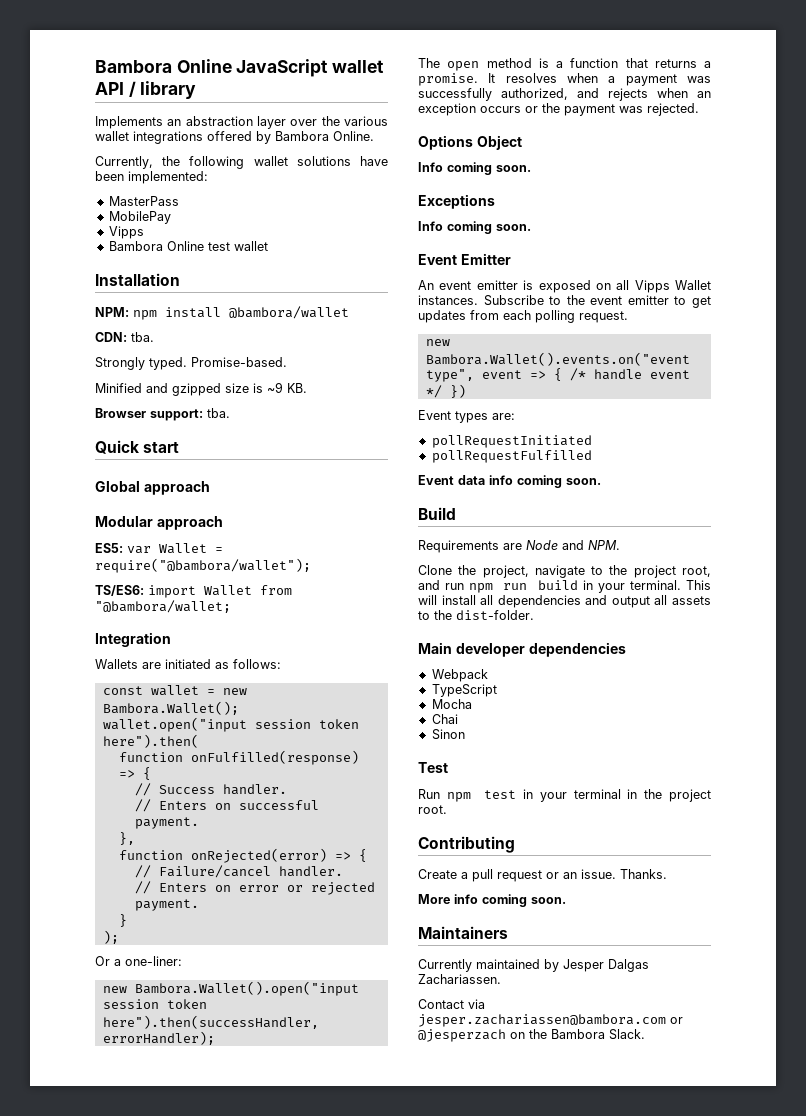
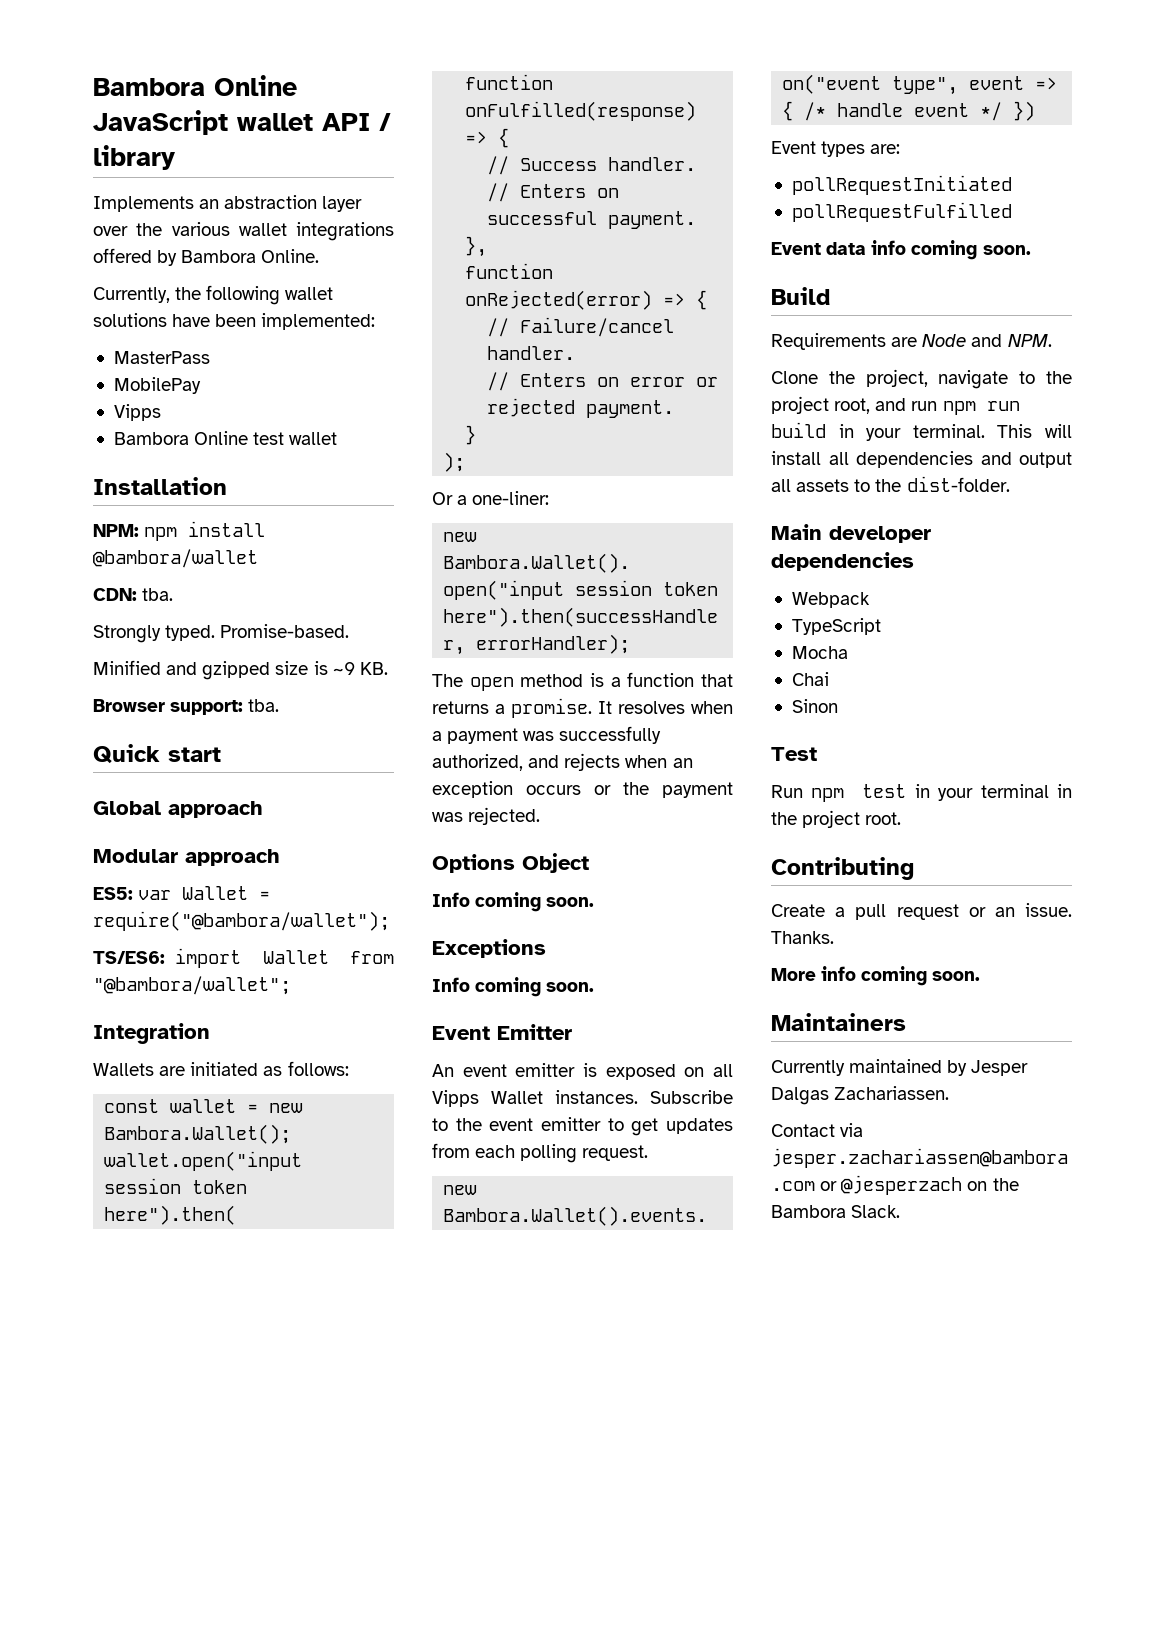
[95,600,231,613] "@bambora/wallet; -> [93,976,291,995] "@bambora/wallet";

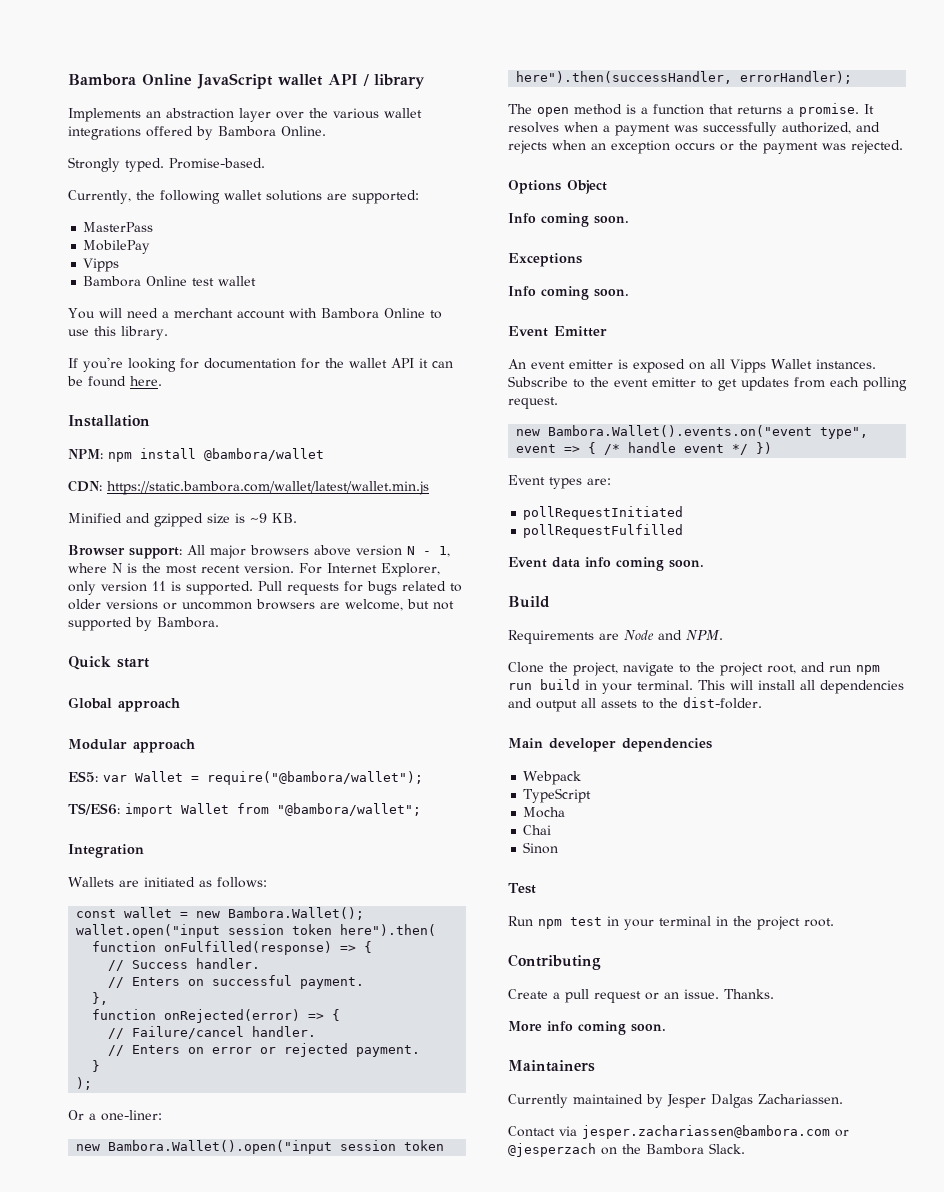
(320, 256) none -> [68,157,265,172] // Strongly typed. Promise-based.
[172,313,376,330] have been implemented: -> [326,190,419,204] are supported:
(338, 438) none -> [68,308,442,319] [68,326,168,340] [68,357,453,372] [67,376,162,387] // You will need a merchant account with Bambora Online to use this library. // If you're looking for documentation for the wallet API it can be found here.
[142,588,174,601] [93,624,350,643] tba. // Strongly typed. Promise-based. -> [107,481,429,495] https://static.bambora.com/wallet/latest/wallet.min.js
[248,699,280,712] tba. -> [187,545,450,559] [68,563,440,577] [68,581,462,595] [68,599,454,611] [68,617,219,631] All major browsers above version N - 1, where N is the most recent version. For Internet Explorer, only version 11 is supported. Pull requests for bugs related to older versions or uncommon browsers are welcome, but not supported by Bambora.

